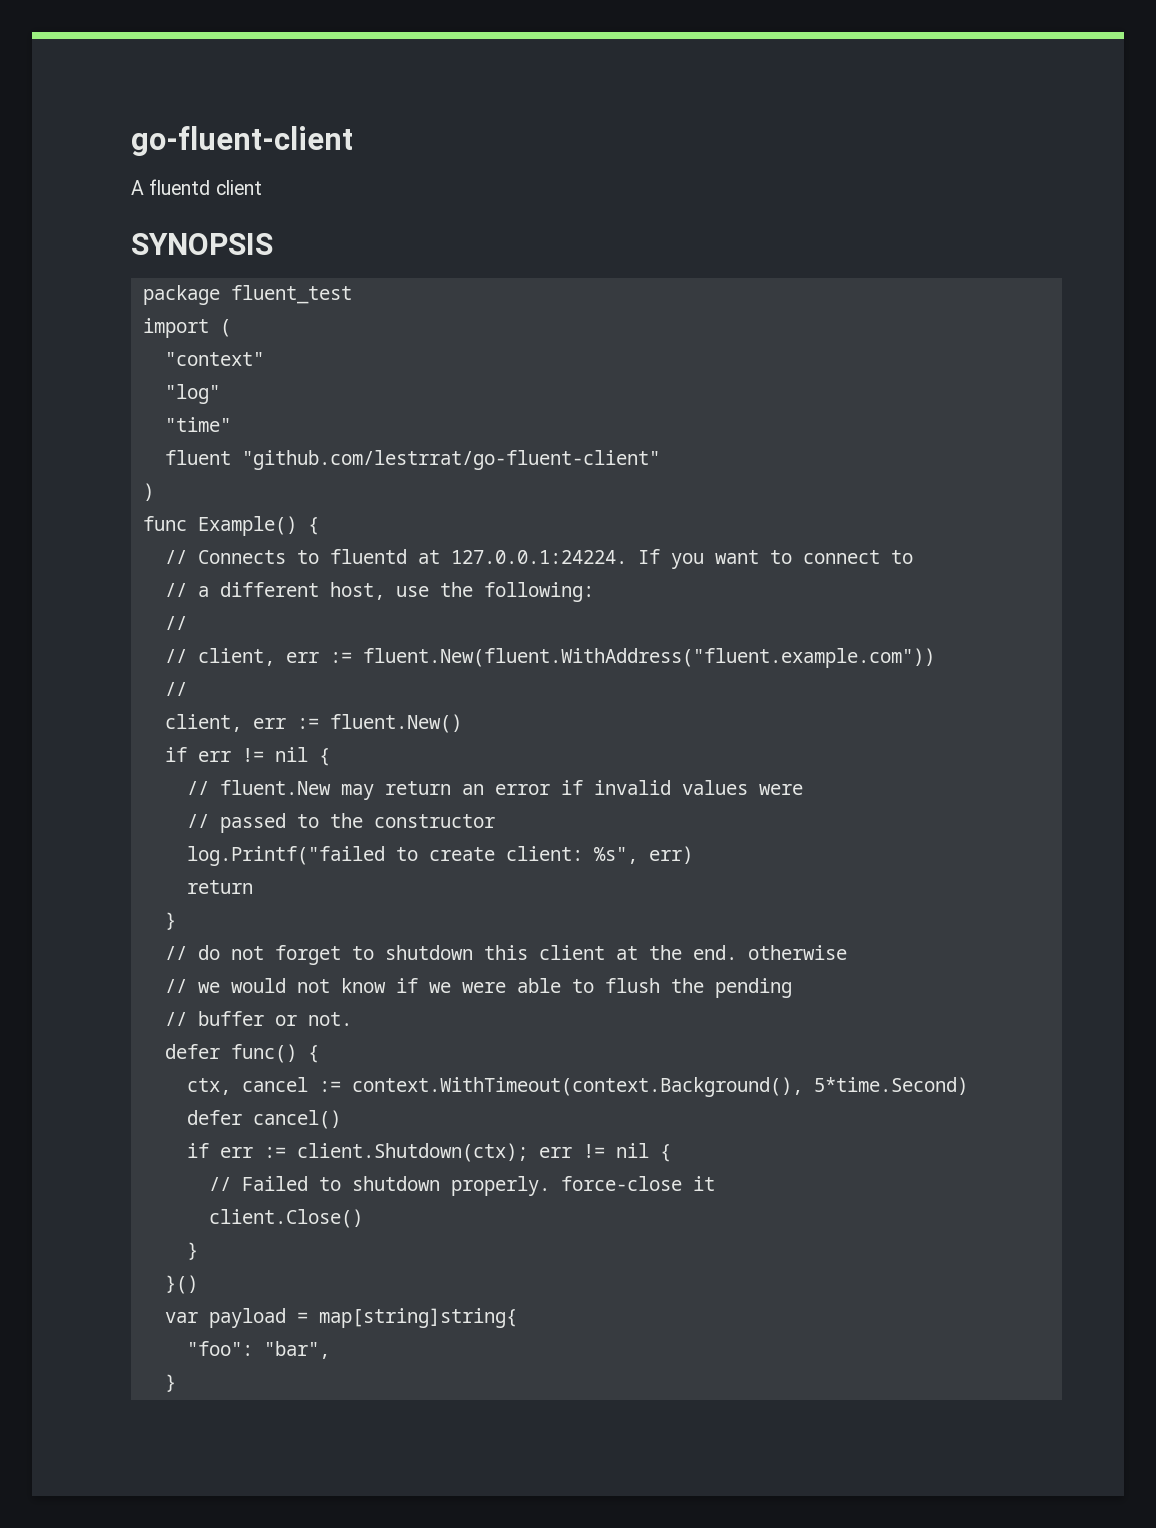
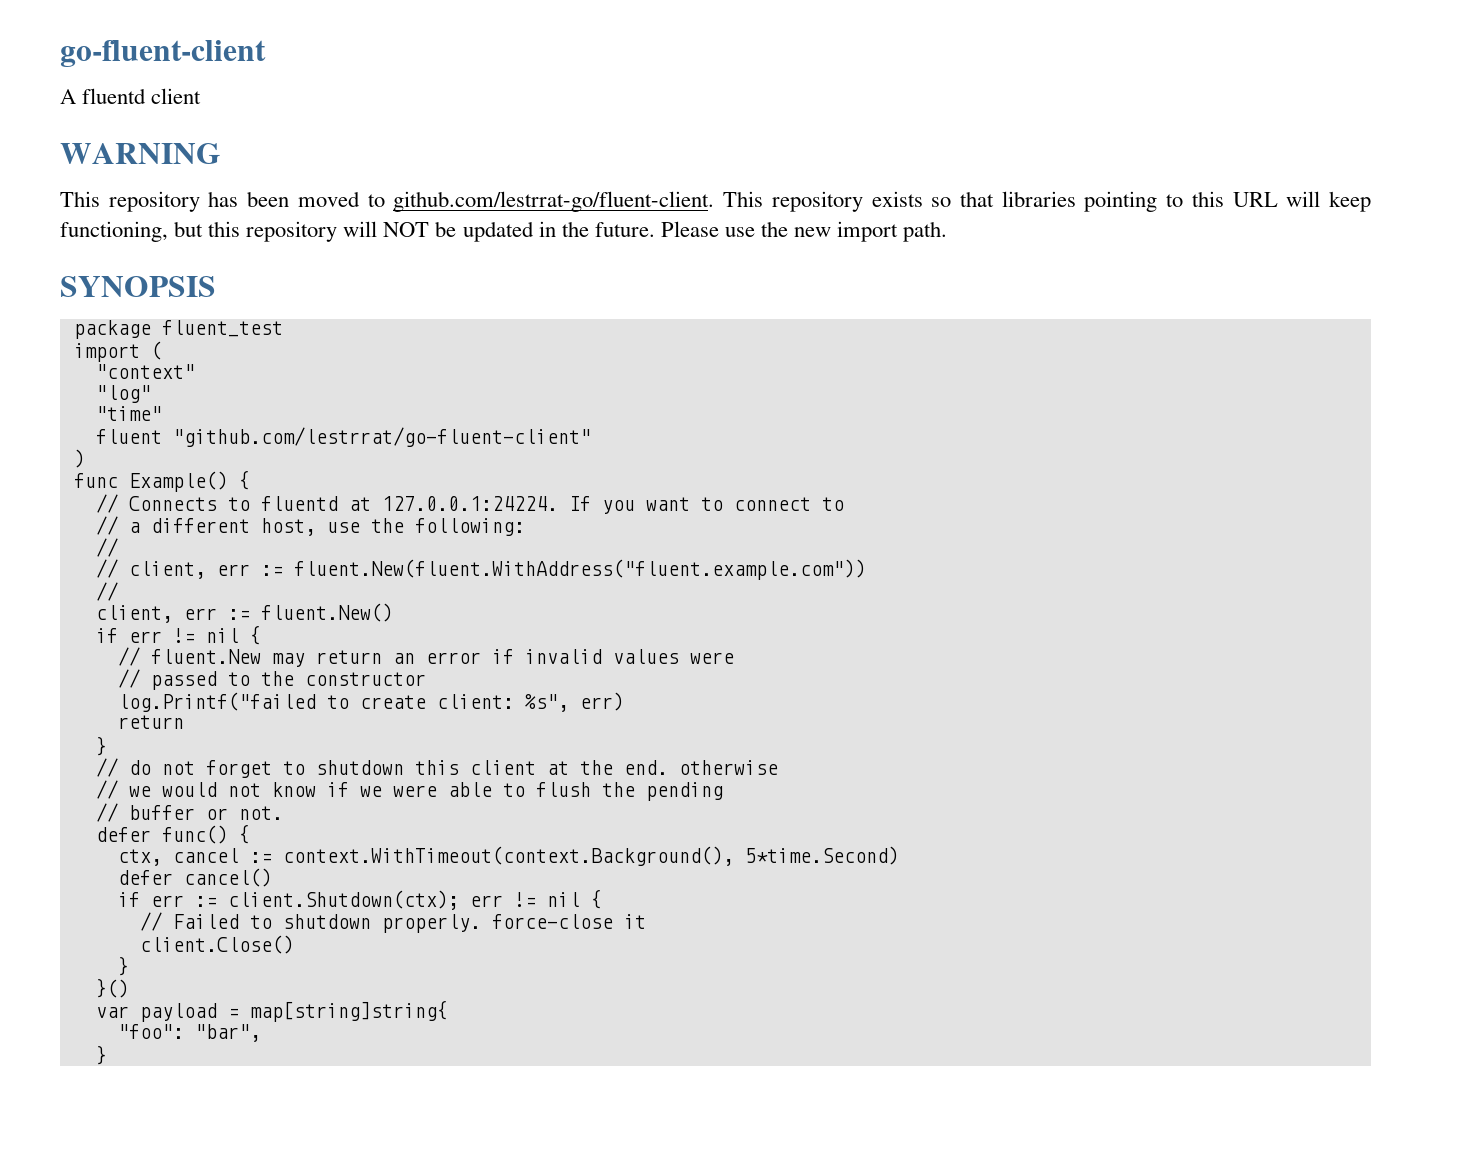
(262, 187) none -> [60,143,221,164] [60,191,1371,212] [60,221,948,242] // WARNING // This repository has been moved to github.com/lestrrat-go/fluent-client. This repository exists so that libraries pointing to this URL will keep functioning, but this repository will NOT be updated in the future. Please use the new import path.

